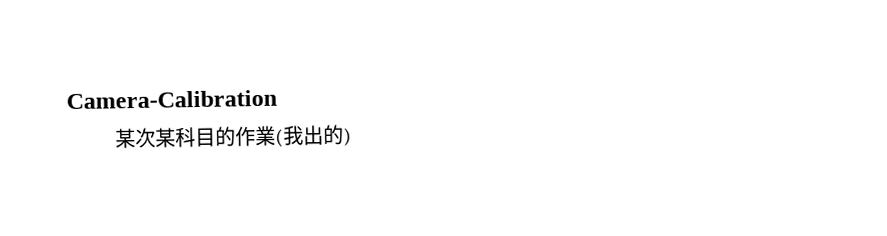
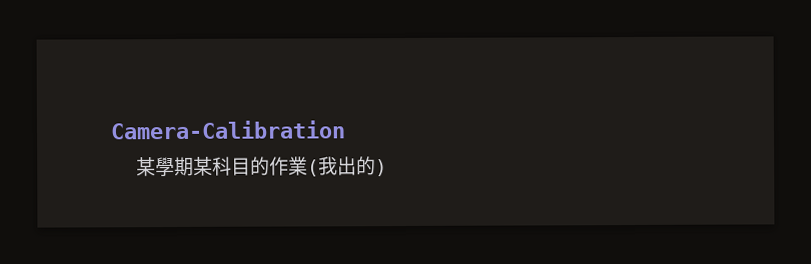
[135,127,157,149] 次 -> [155,156,195,177] 學期

